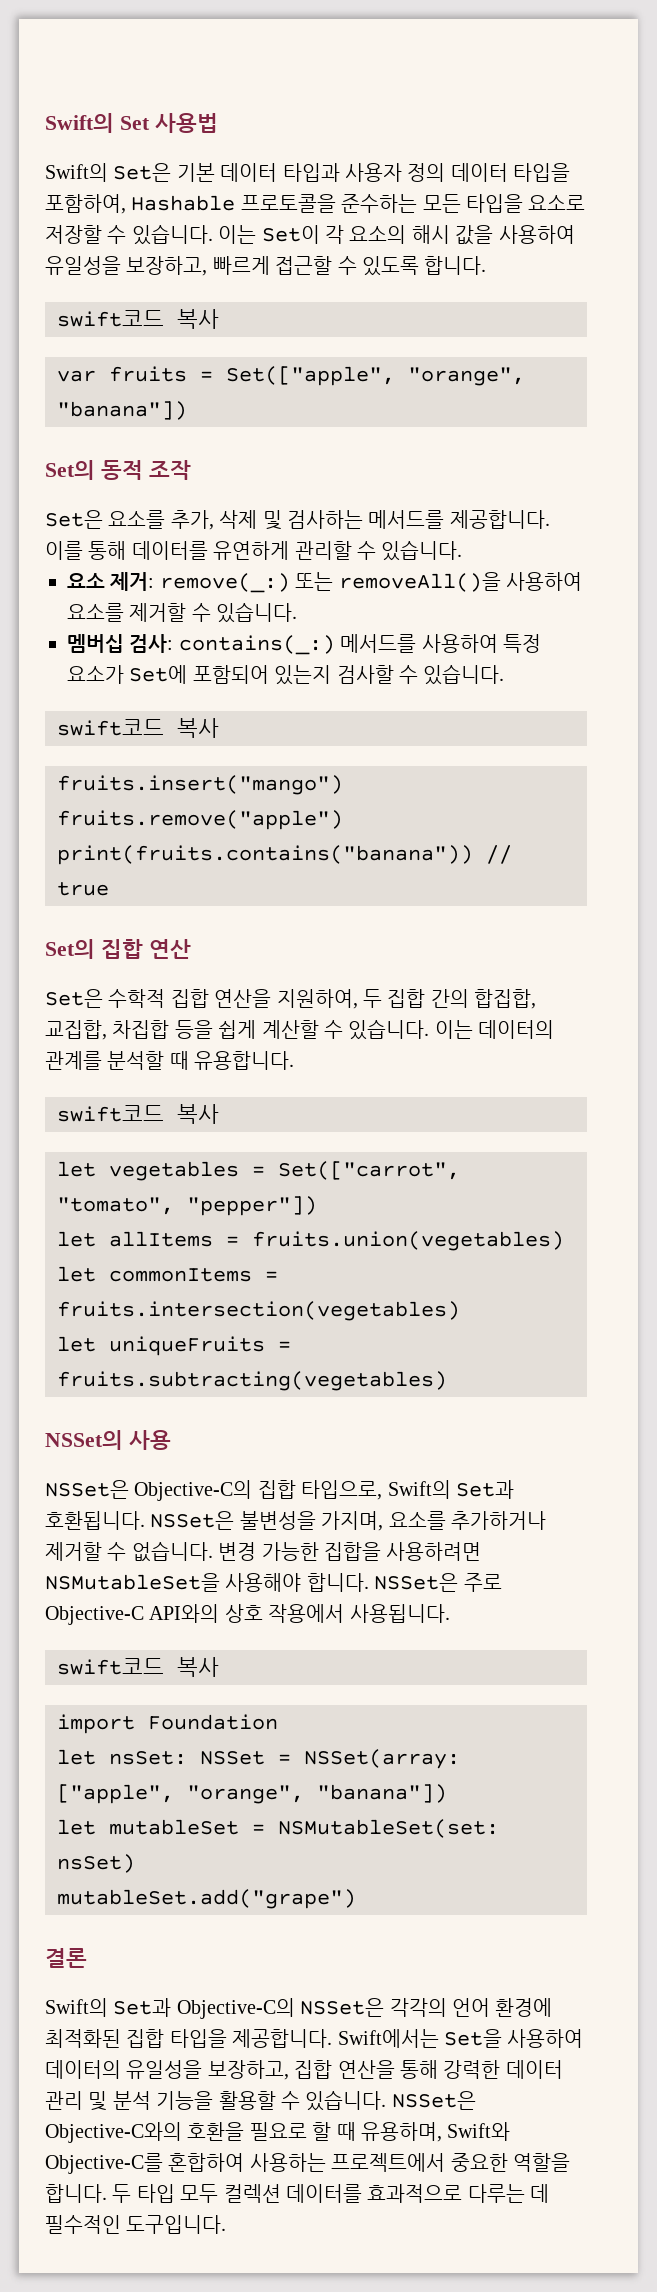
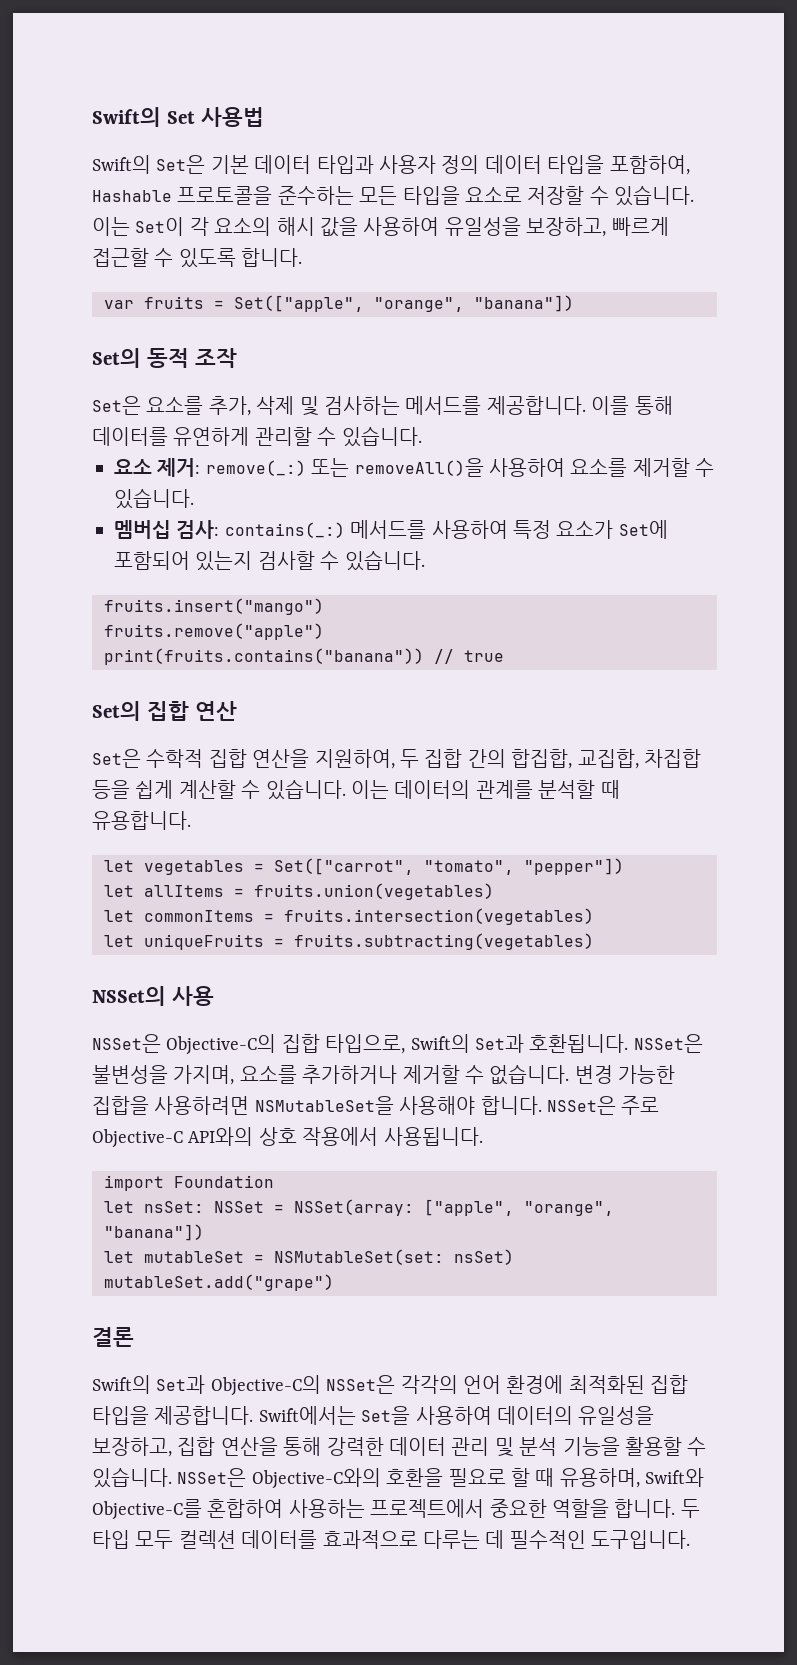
[57,309,219,329] // swift코드 복사 -> (303, 257) none
[57,718,219,738] // swift코드 복사 -> (425, 560) none
[57,1104,219,1124] // swift코드 복사 -> (191, 820) none
[57,1657,219,1677] // swift코드 복사 -> (483, 1136) none

